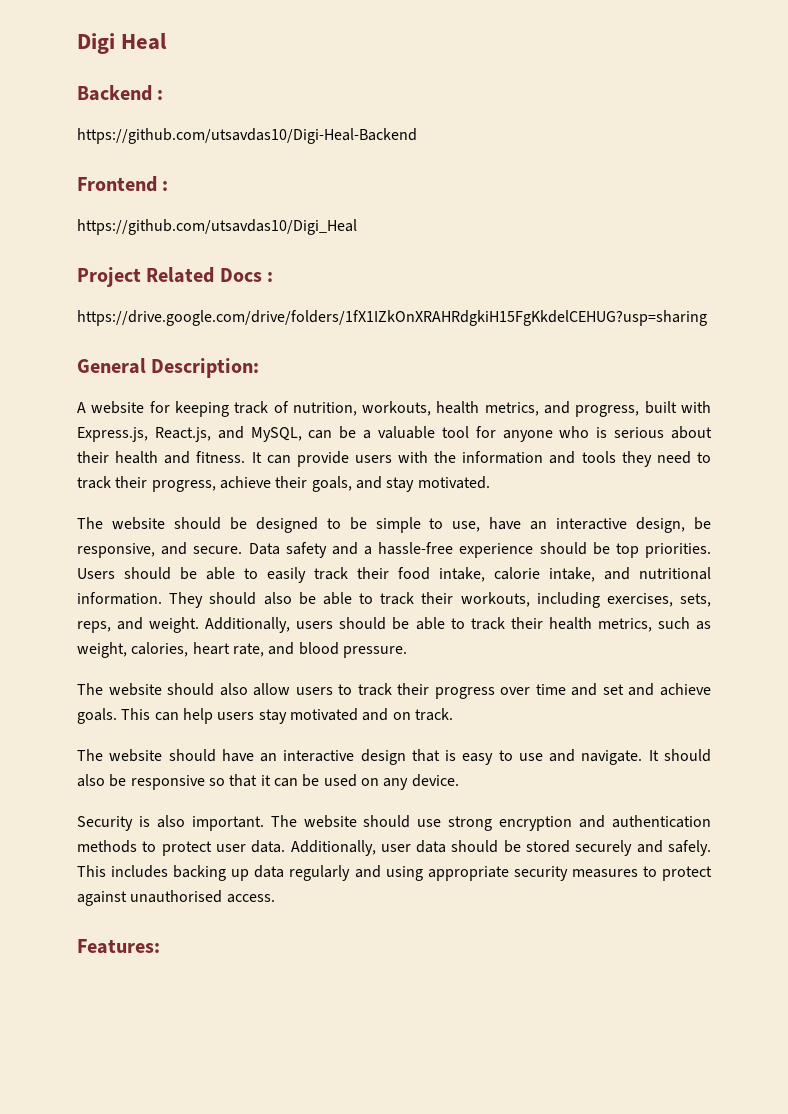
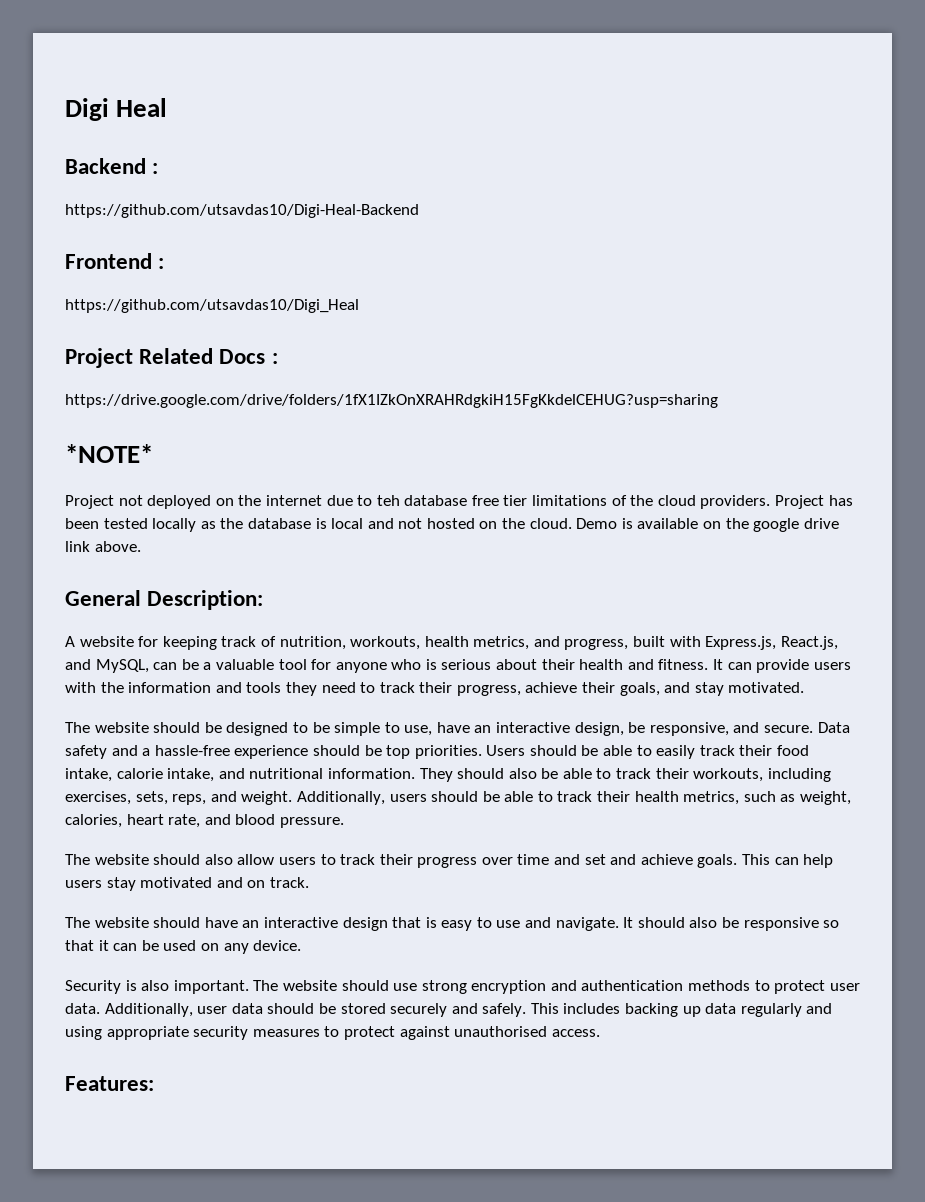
(707, 318) none -> [65,444,153,463] [65,495,853,509] [65,518,839,532] [65,541,141,552] // *NOTE* // Project not deployed on the internet due to teh database free tier limitations of the cloud providers. Project has been tested locally as the database is local and not hosted on the cloud. Demo is available on the google drive link above.

